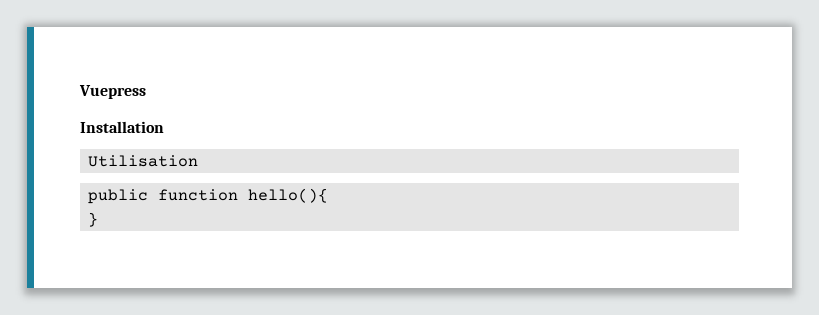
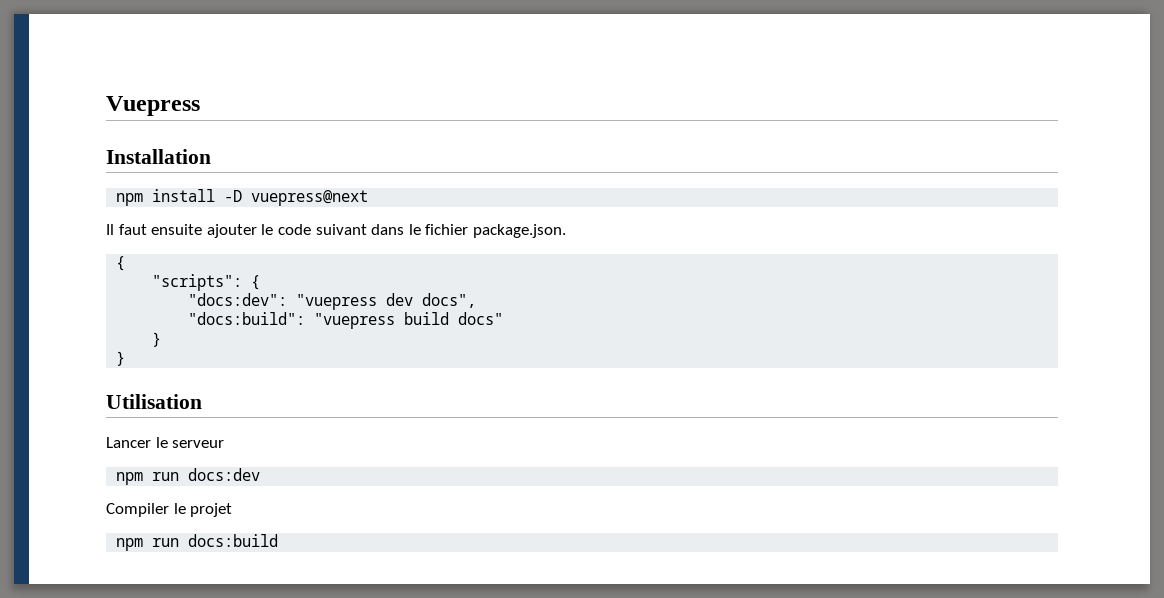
[88,155,199,167] [88,188,329,204] [88,212,99,227] Utilisation // public function hello(){ // } -> [116,189,369,206] [106,224,566,238] [116,256,126,271] [152,274,261,291] [188,293,477,310] [188,312,504,329] [152,332,162,347] [116,351,126,366] [106,394,202,409] [106,437,225,448] [116,468,261,485] [106,503,233,517] [116,534,279,551] npm install -D vuepress@next // Il faut ensuite ajouter le code suivant dans le fichier package.json. // { // "scripts": { // "docs:dev": "vuepress dev docs", // "docs:build": "vuepress build docs" // } // } // Utilisation // Lancer le serveur // npm run docs:dev // Compiler le projet // npm run docs:build

